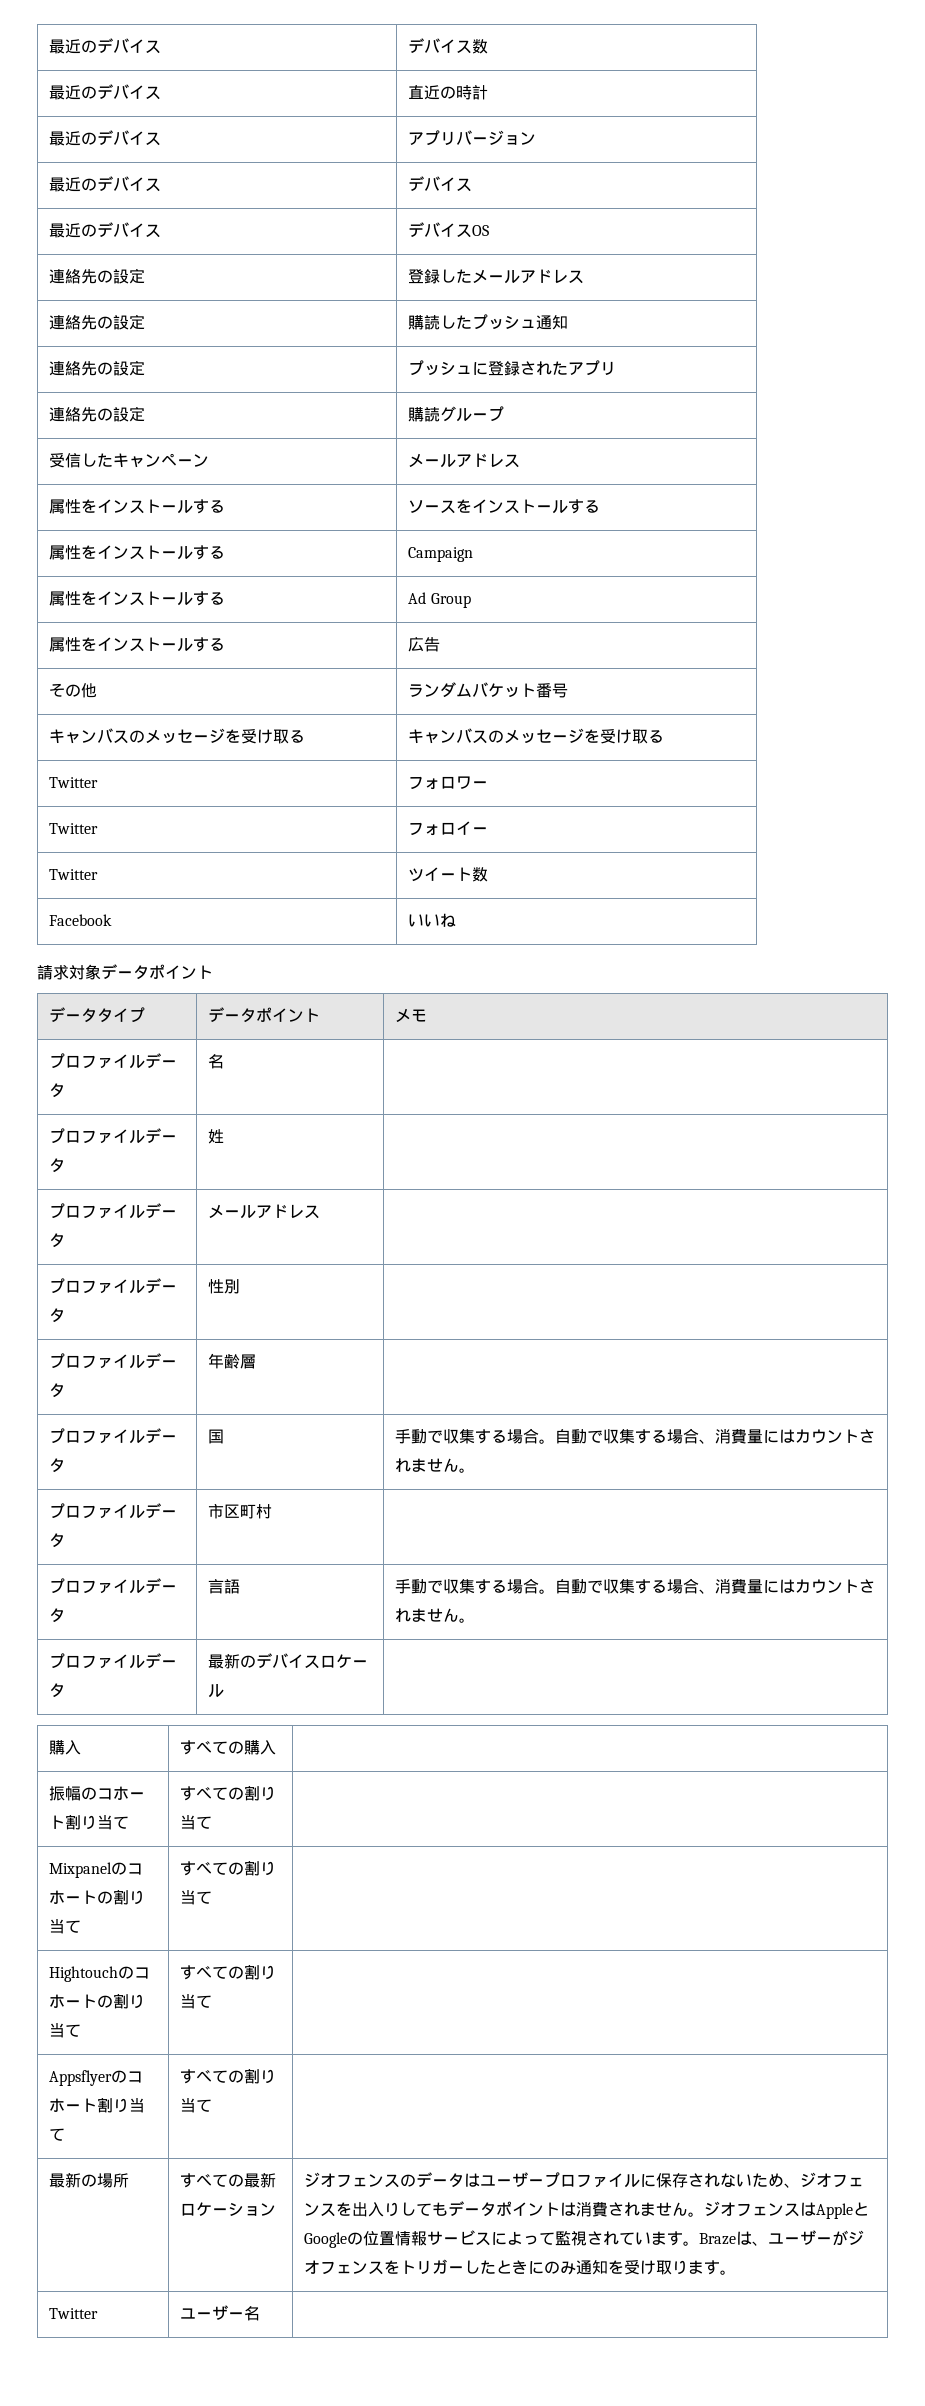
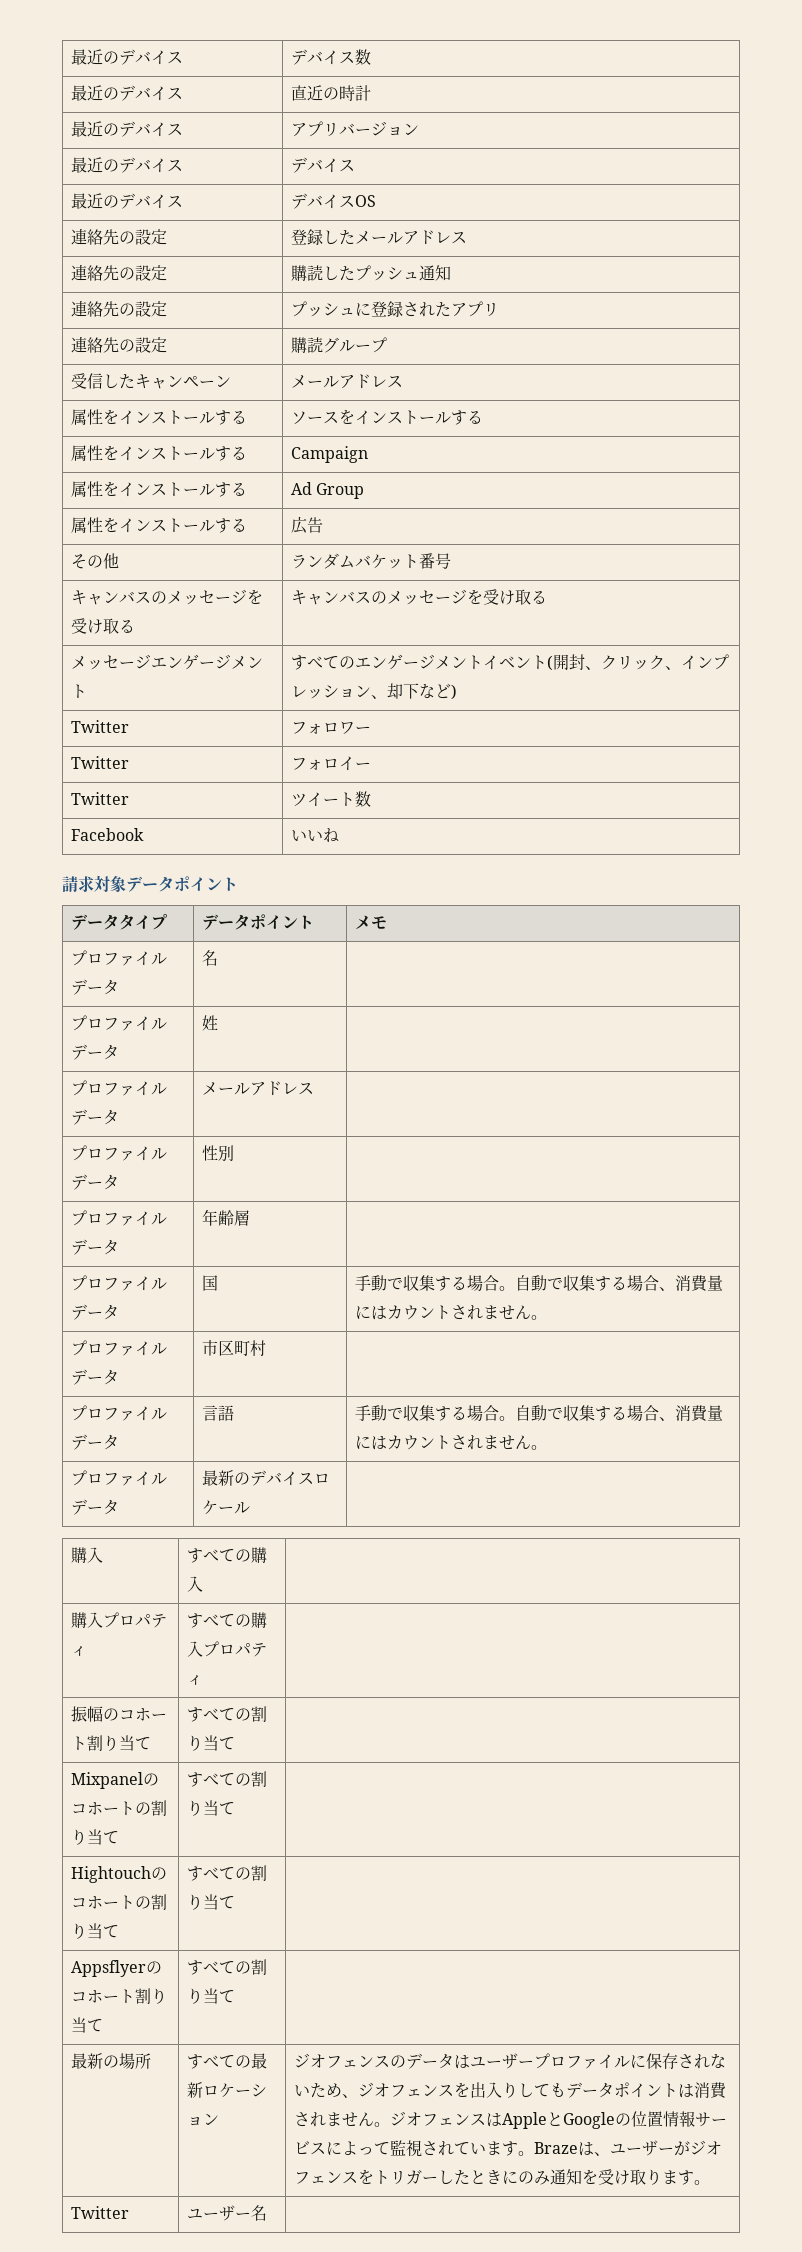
(665, 736) none -> [70,654,263,670] [70,684,87,699] [290,654,729,671] [290,683,457,700] // メッセージエンゲージメント | すべてのエンゲージメントイベント(開封、クリック、インプレッション、却下など)
(277, 1747) none -> [70,1612,167,1629] [70,1646,87,1656] [186,1612,267,1629] [186,1641,267,1657] [186,1675,203,1685] // 購入プロパティ | すべての購入プロパティ |

